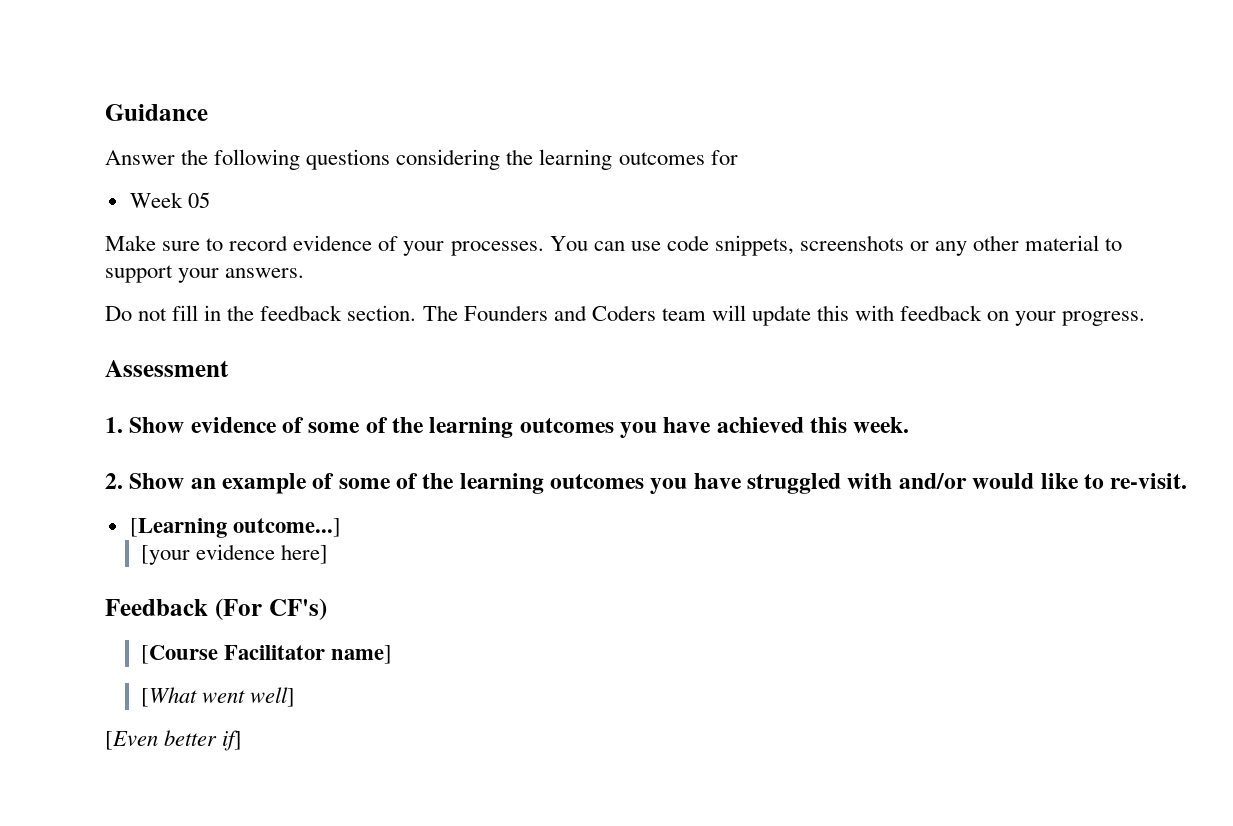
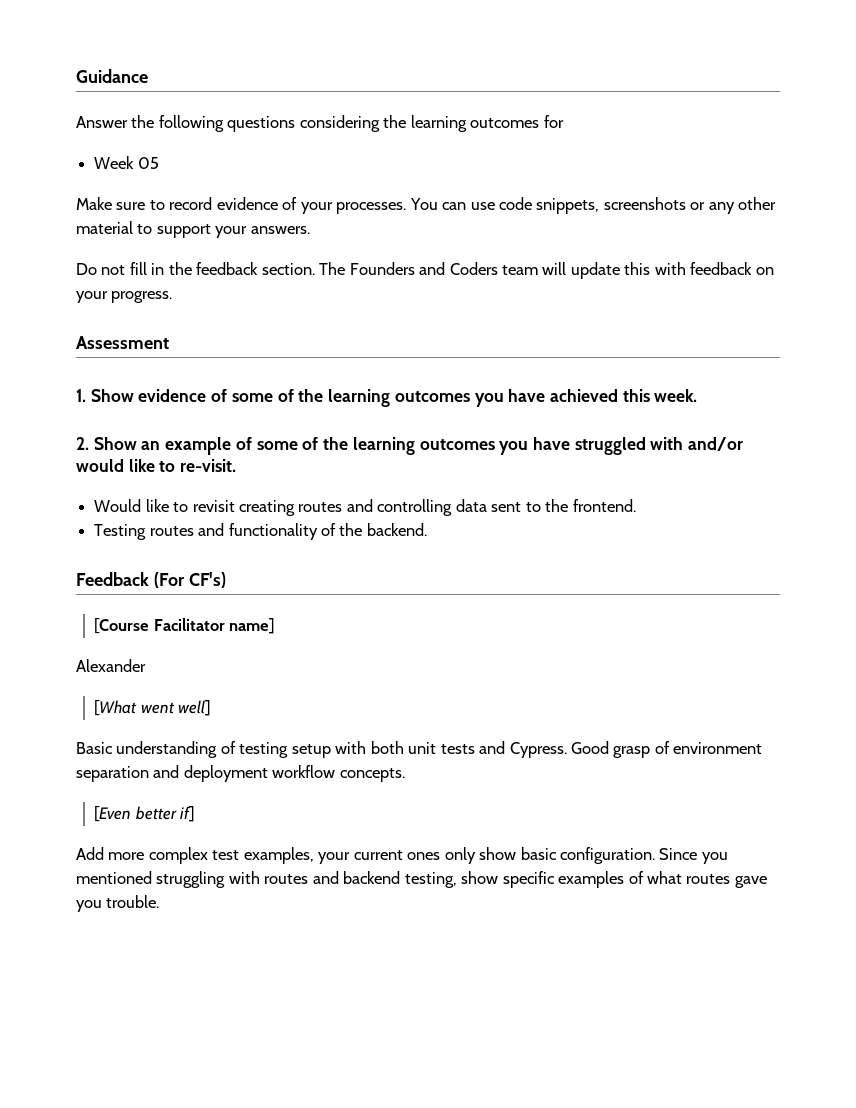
[129,518,341,538] [141,544,329,565] [Learning outcome...] // [your evidence here] -> [94,499,636,516] [94,523,427,540] Would like to revisit creating routes and controlling data sent to the frontend. // Testing routes and functionality of the backend.
(393, 654) none -> [76,659,146,672] // Alexander
[105,730,243,751] [Even better if] -> [76,741,763,758] [76,765,405,782] [94,806,196,822] [76,847,728,864] [76,871,767,888] [76,895,160,912] Basic understanding of testing setup with both unit tests and Cypress. Good grasp of environment separation and deployment workflow concepts. // [Even better if] // Add more complex test examples, your current ones only show basic configuration. Since you mentioned struggling with routes and backend testing, show specific examples of what routes gave you trouble.

